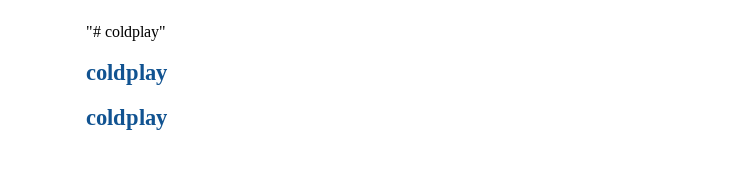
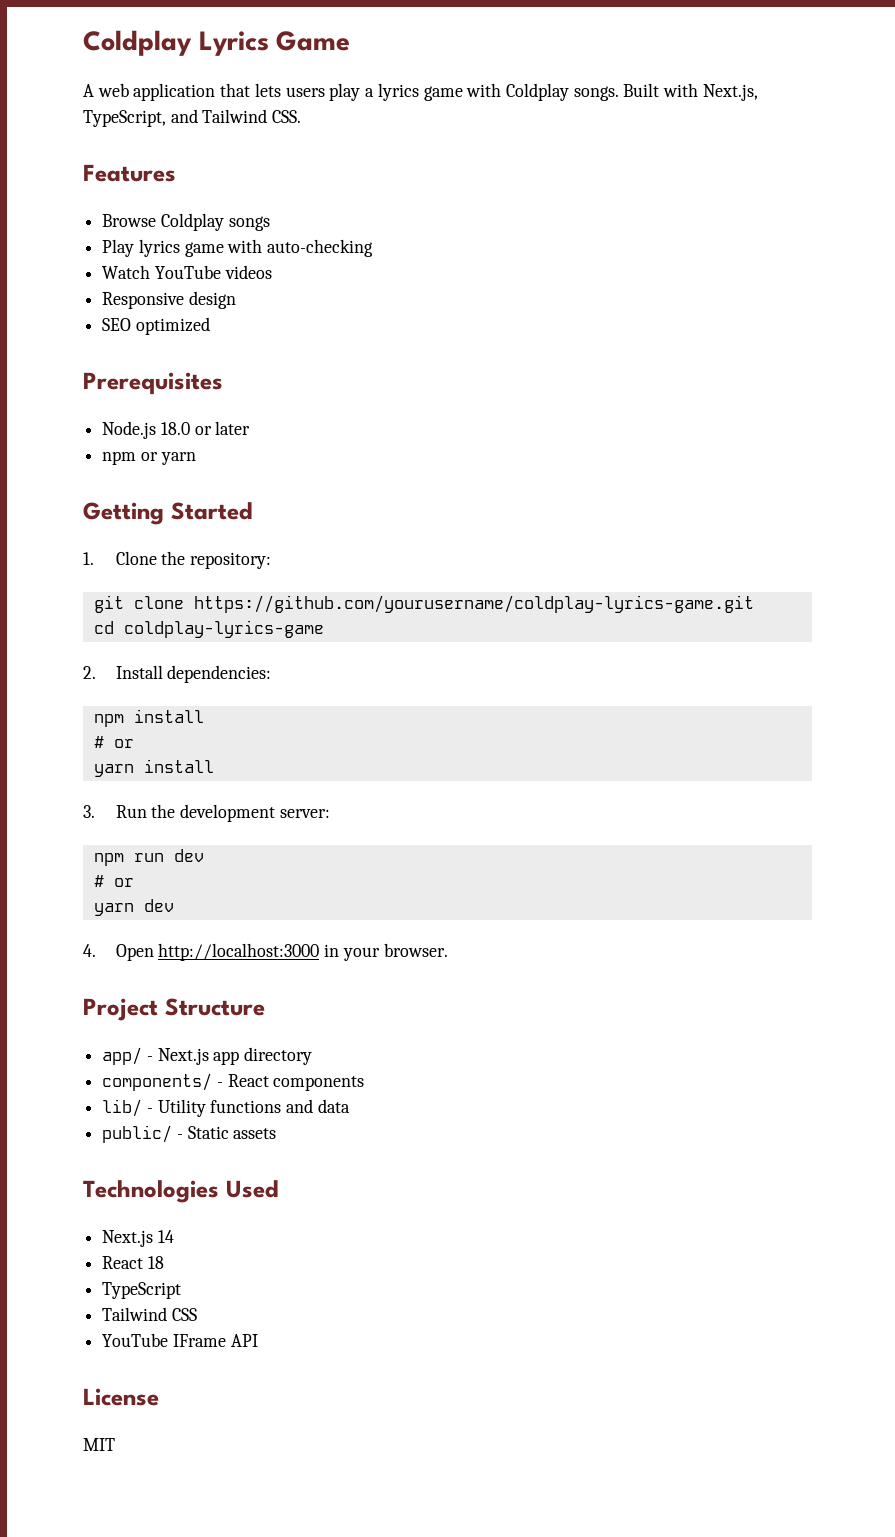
[86,26,167,41] [86,64,168,85] [86,109,168,130] "# coldplay" // coldplay // coldplay -> [83,30,351,56] [83,83,758,101] [83,109,302,127] [83,164,176,182] [102,213,270,231] [102,239,374,257] [102,265,272,279] [102,291,236,309] [102,317,210,335] [83,372,223,395] [102,421,251,439] [102,451,196,465] [83,502,253,525] [83,551,272,569] [93,595,754,613] [93,620,324,638] [83,665,272,683] [93,709,204,727] [93,736,134,748] [93,759,214,777] [83,804,330,822] [93,849,204,866] [93,875,134,887] [93,899,174,916] [83,943,448,961] [83,998,265,1021] [102,1047,313,1065] [102,1073,365,1091] [102,1099,350,1117] [102,1125,277,1143] [83,1180,279,1203] [102,1230,174,1247] [102,1256,164,1269] [102,1282,182,1299] [102,1307,197,1321] [102,1333,258,1347] [83,1388,159,1406] [83,1438,115,1451] Coldplay Lyrics Game // A web application that lets users play a lyrics game with Coldplay songs. Built with Next.js, TypeScript, and Tailwind CSS. // Features // Browse Coldplay songs // Play lyrics game with auto-checking // Watch YouTube videos // Responsive design // SEO optimized // Prerequisites // Node.js 18.0 or later // npm or yarn // Getting Started // 1. Clone the repository: // git clone https://github.com/yourusername/coldplay-lyrics-game.git // cd coldplay-lyrics-game // 2. Install dependencies: // npm install // # or // yarn install // 3. Run the development server: // npm run dev // # or // yarn dev // 4. Open http://localhost:3000 in your browser. // Project Structure // app/ - Next.js app directory // components/ - React components // lib/ - Utility functions and data // public/ - Static assets // Technologies Used // Next.js 14 // React 18 // TypeScript // Tailwind CSS // YouTube IFrame API // License // MIT

